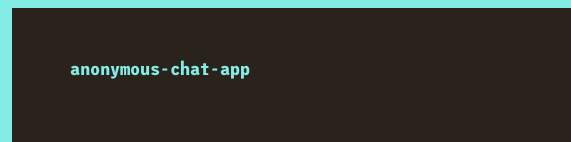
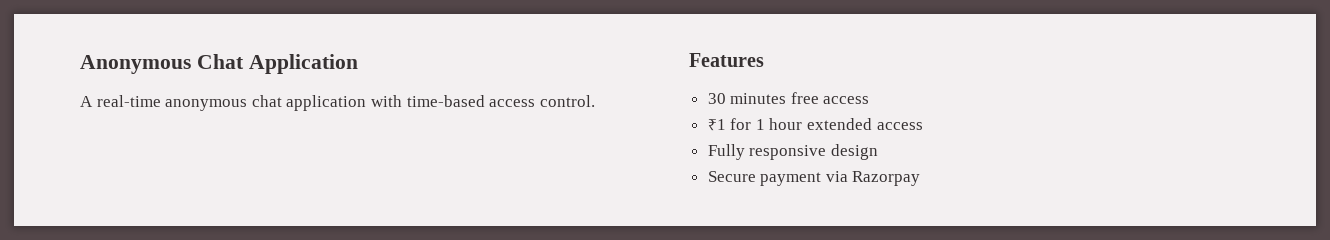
[70,60,250,79] anonymous-chat-app -> [80,54,358,74] [80,95,595,111] [689,53,764,67] [707,92,870,104] [707,118,923,131] [707,144,878,160] [707,171,921,186] Anonymous Chat Application // A real-time anonymous chat application with time-based access control. // Features // 30 minutes free access // ₹1 for 1 hour extended access // Fully responsive design // Secure payment via Razorpay

